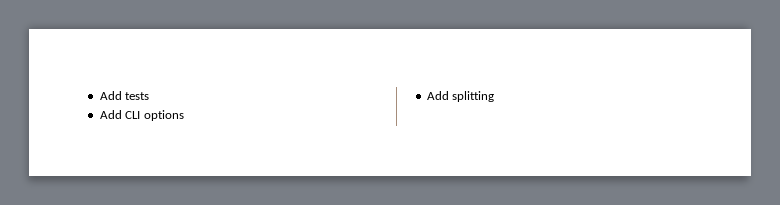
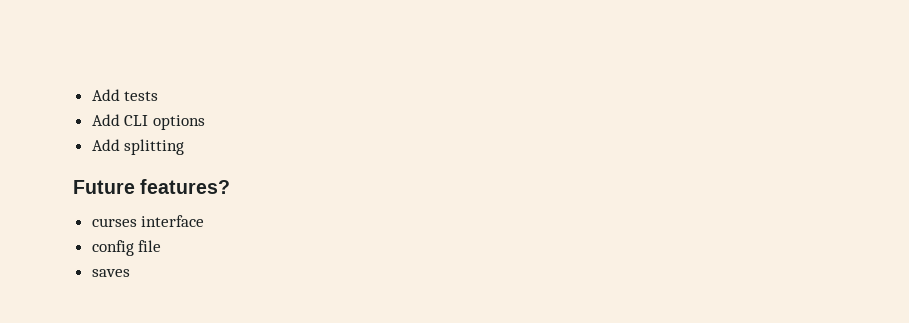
(495, 96) none -> [73,179,231,194] [91,215,205,227] [91,240,162,256] [91,269,130,277] // Future features? // curses interface // config file // saves

